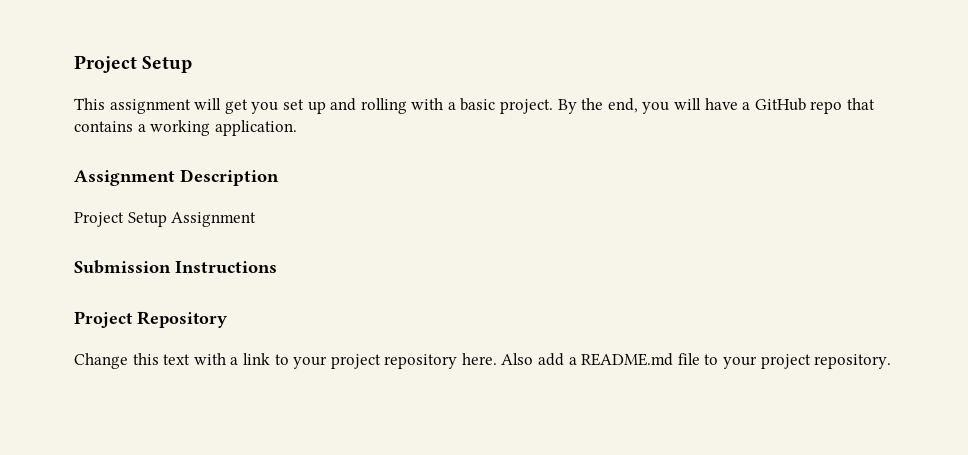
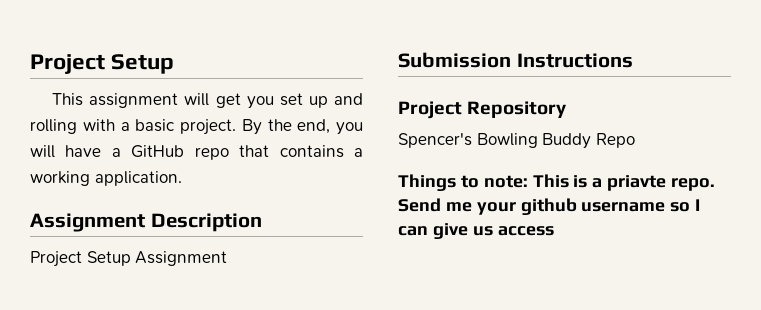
[74,353,892,369] Change this text with a link to your project repository here. Also add a README.md file to your project repository. -> [398,133,635,149] [398,174,716,191] [398,198,701,215] [398,223,554,239] Spencer's Bowling Buddy Repo // Things to note: This is a priavte repo. Send me your github username so I can give us access

